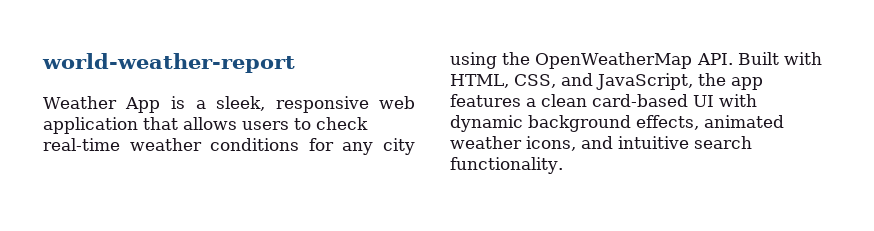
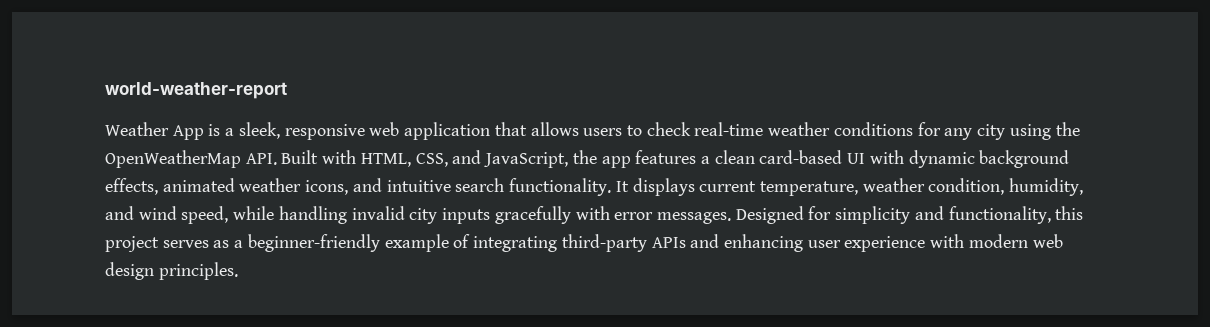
(563, 165) none -> [615,178,1084,196] [105,206,1084,224] [105,234,1063,252] [105,262,238,280] It displays current temperature, weather condition, humidity, and wind speed, while handling invalid city inputs gracefully with error messages. Designed for simplicity and functionality, this project serves as a beginner-friendly example of integrating third-party APIs and enhancing user experience with modern web design principles.

